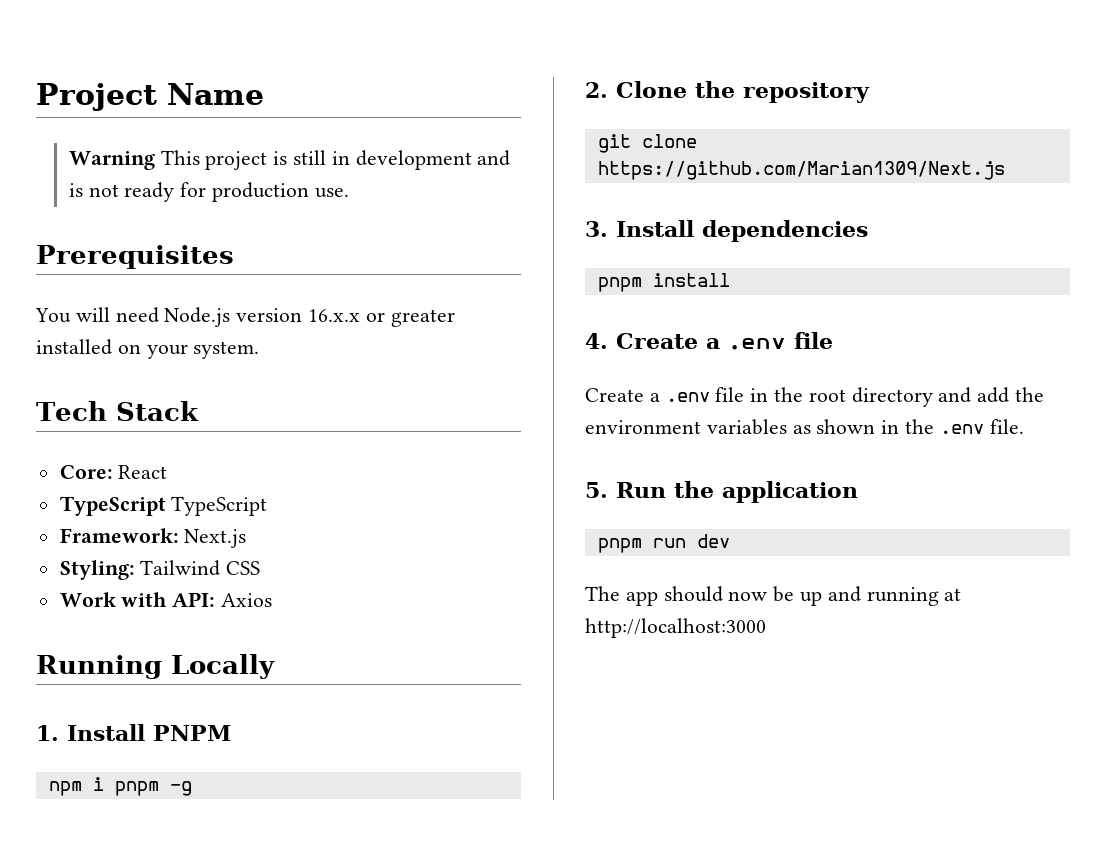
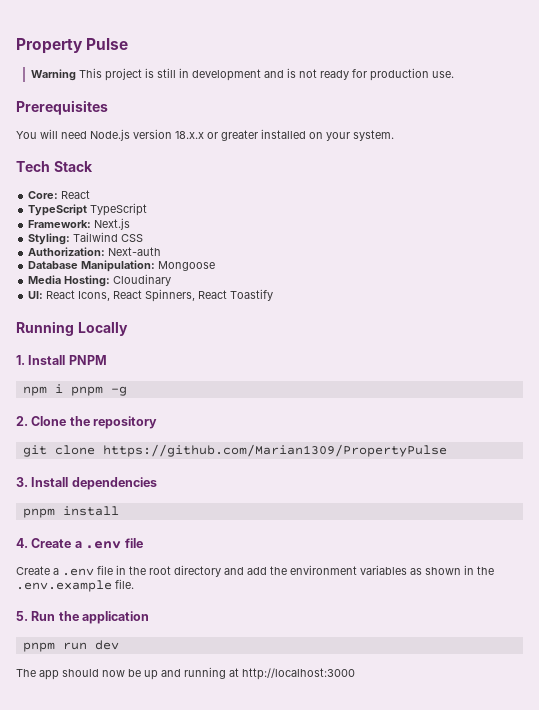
[36,83,264,111] Project Name -> [16,38,129,54] Property Pulse
[308,309,361,322] 16.x.x -> [175,131,204,139] 18.x.x
[59,592,273,607] Work with API: Axios -> [28,247,162,256] [28,260,216,272] [28,274,172,287] [28,289,274,302] Authorization: Next-auth // Database Manipulation: Mongoose // Media Hosting: Cloudinary // UI: React Icons, React Spinners, React Toastify
[597,161,1005,180] https://github.com/Marian1309/Next.js -> [102,444,447,457] https://github.com/Marian1309/PropertyPulse
[939,424,984,434] .env -> [16,580,112,592] .env.example

